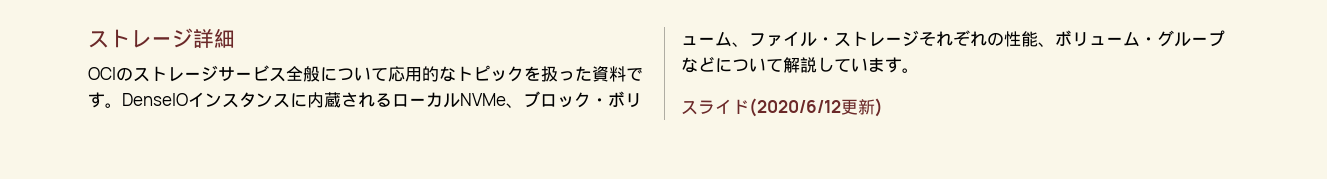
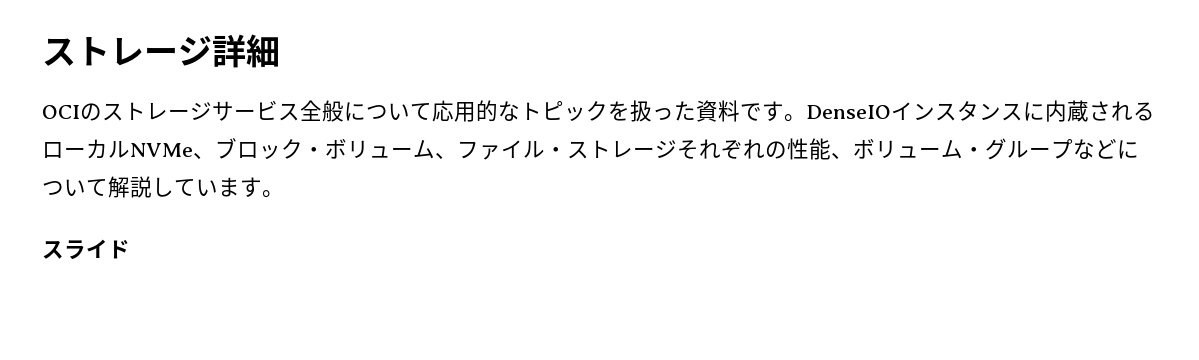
[749,98,883,117] (2020/6/12更新) -> (130, 249) none

